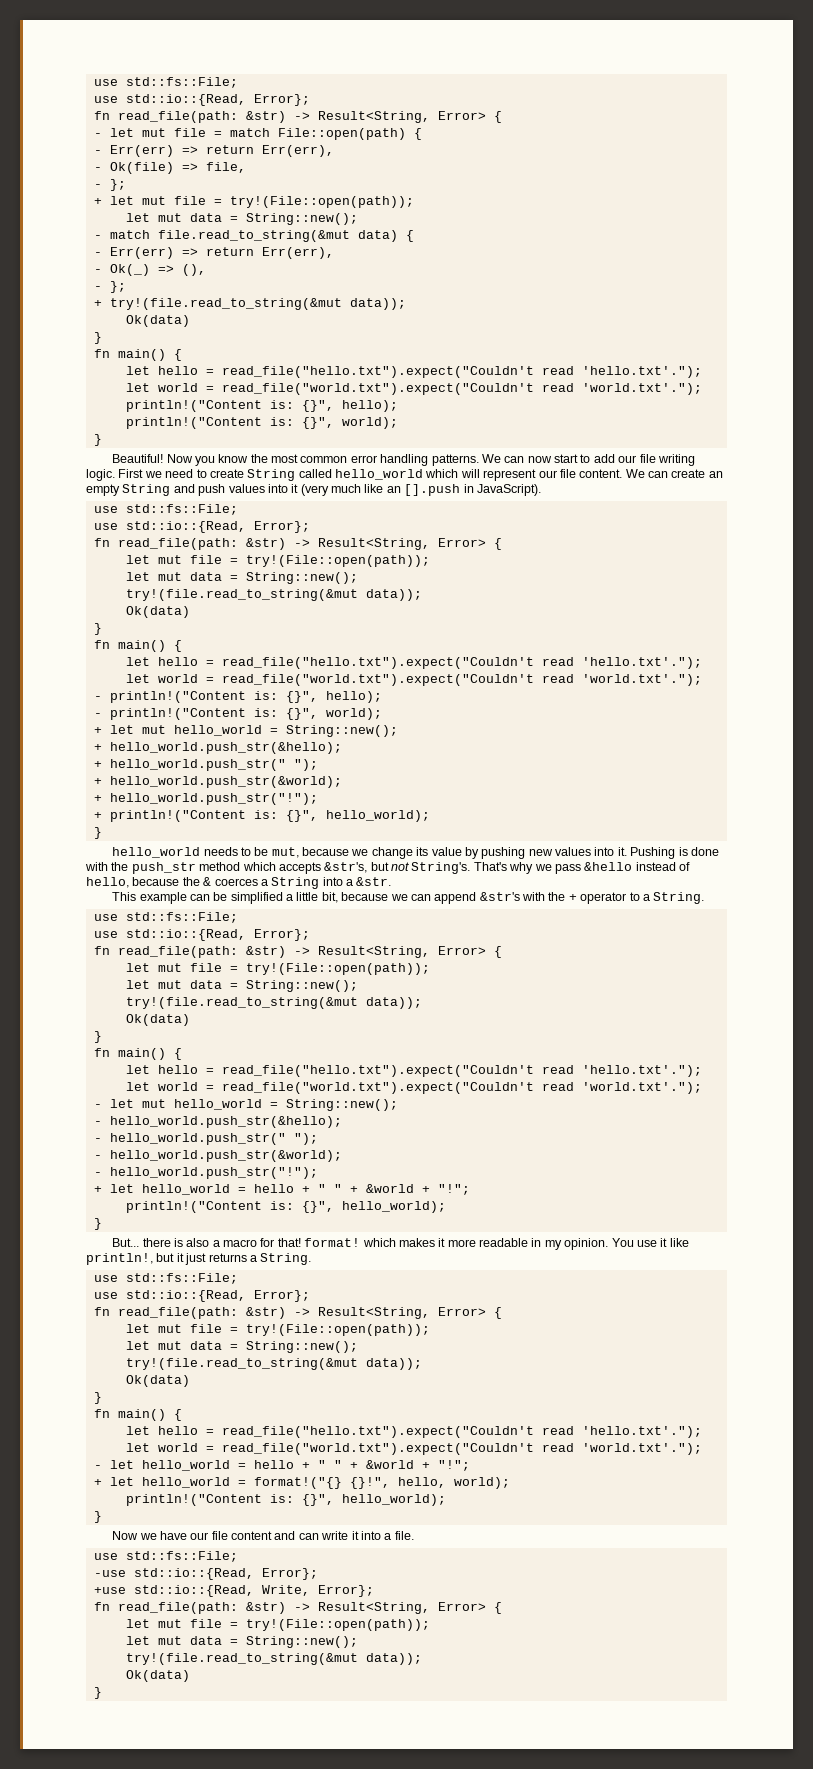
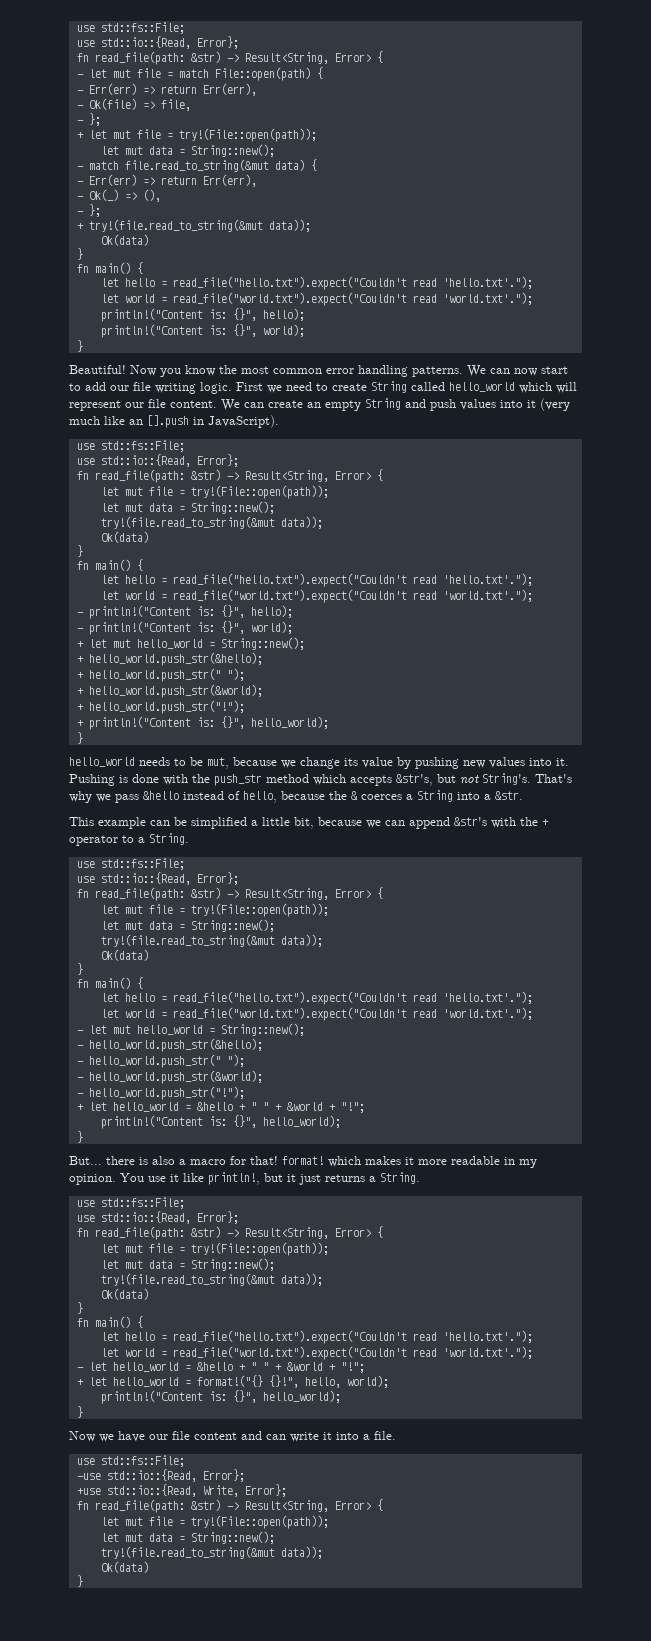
[253,1184,294,1193] hello -> [196,1102,233,1111] &hello
[253,1460,294,1469] hello -> [196,1362,233,1371] &hello

